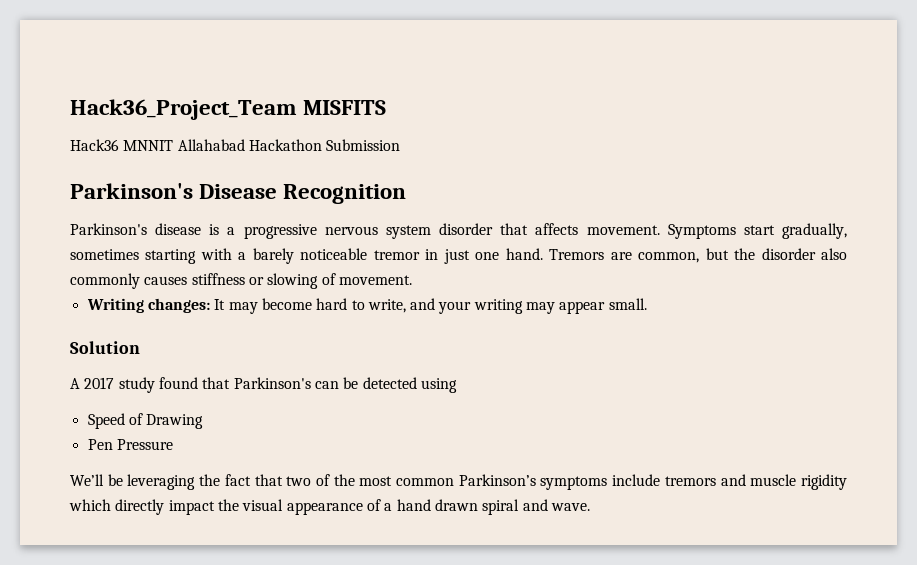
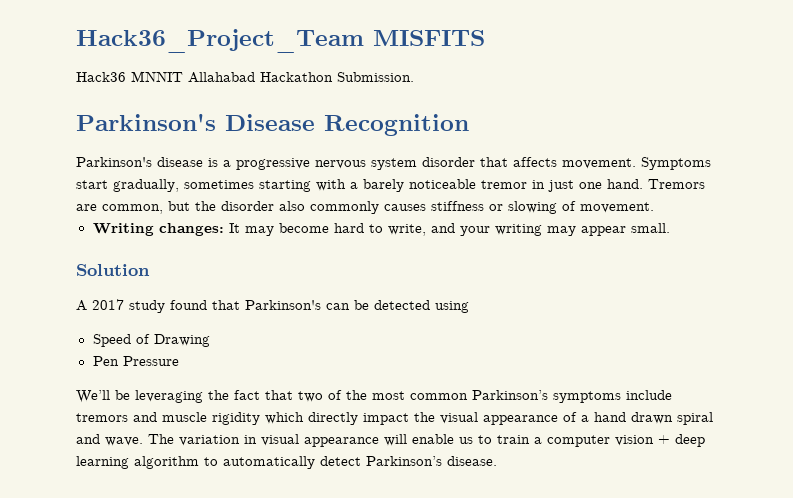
[326,139,401,151] Submission -> [337,72,414,82] Submission.
(590, 507) none -> [148,434,705,447] [76,456,497,469] The variation in visual appearance will enable us to train a computer vision + deep learning algorithm to automatically detect Parkinson’s disease.

